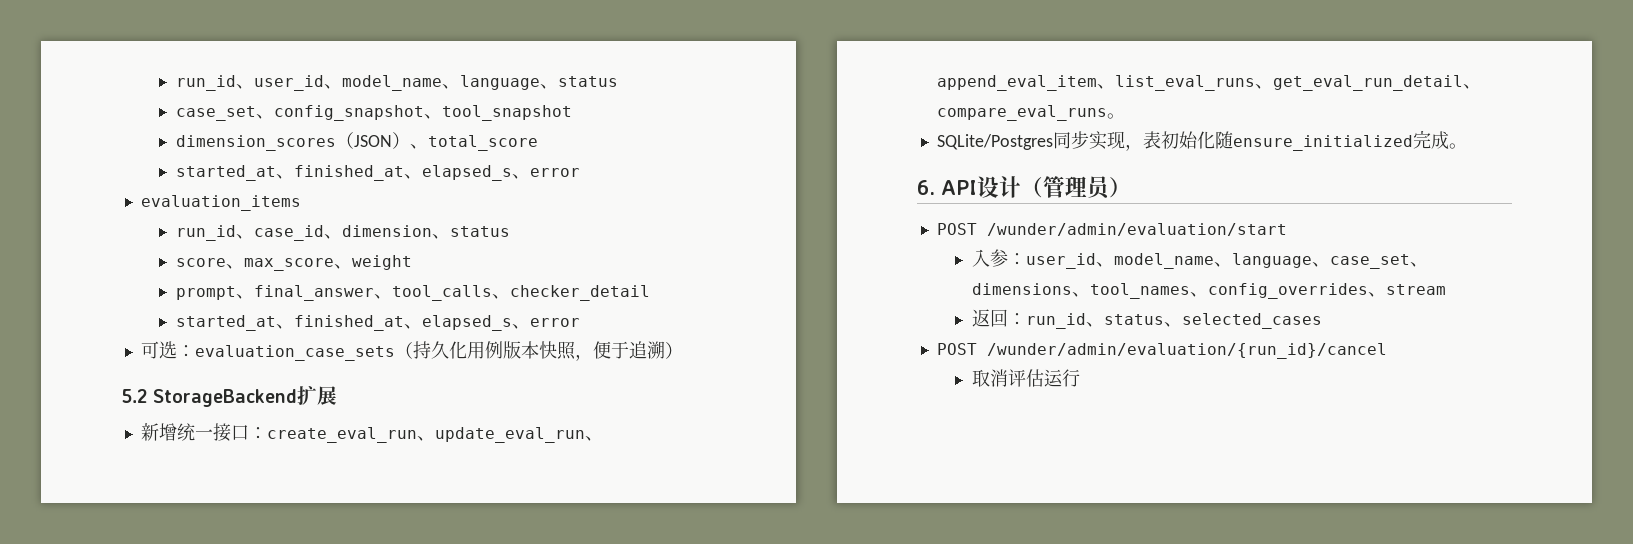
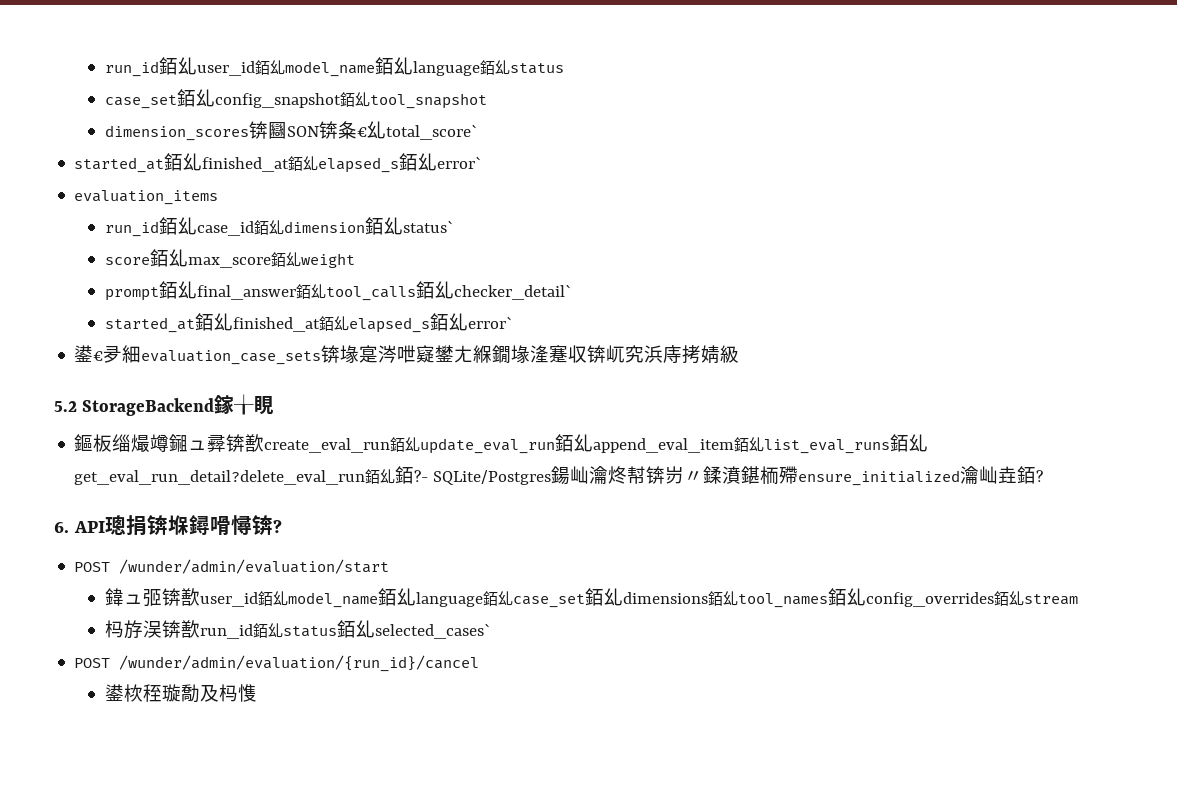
[175,75,558,91] run_id、user_id、model_name、language、 -> [105,57,511,77] run_id銆乣user_id銆乣model_name銆乣language銆乣
[255,105,442,121] 、config_snapshot、 -> [177,89,371,108] 銆乣config_snapshot銆乣
[335,132,538,151] [175,165,580,181] [140,195,301,211] [175,225,510,241] [175,255,412,271] [175,285,650,301] [175,315,580,331] [140,341,683,361] [121,386,337,407] [140,423,603,443] [936,75,1481,91] [936,105,1125,121] [936,130,1467,151] [917,176,1131,200] [936,223,1287,236] [971,249,1428,269] [971,283,1446,299] [971,309,1322,329] [936,343,1387,359] [971,369,1080,387] （JSON）、total_score // started_at、finished_at、elapsed_s、error // evaluation_items // run_id、case_id、dimension、status // score、max_score、weight // prompt、final_answer、tool_calls、checker_detail // started_at、finished_at、elapsed_s、error // 可选：evaluation_case_sets（持久化用例版本快照，便于追溯） // 5.2 StorageBackend扩展 // 新增统一接口：create_eval_run、update_eval_run、append_eval_item、list_eval_runs、get_eval_run_detail、compare_eval_runs。 // SQLite/Postgres同步实现，表初始化随ensure_initialized完成。 // 6. API设计（管理员） // POST /wunder/admin/evaluation/start // 入参：user_id、model_name、language、case_set、dimensions、tool_names、config_overrides、stream // 返回：run_id、status、selected_cases // POST /wunder/admin/evaluation/{run_id}/cancel // 取消评估运行 -> [249,121,479,140] [74,153,483,173] [74,190,219,205] [105,217,455,237] [105,249,356,268] [105,281,573,301] [105,313,514,333] [74,345,740,365] [54,394,275,416] [74,434,929,454] [74,466,1044,486] [54,515,282,536] [74,559,390,574] [105,588,1079,608] [105,620,492,639] [74,655,480,672] [105,684,258,703] 锛圝SON锛夈€乣total_score` // started_at銆乣finished_at銆乣elapsed_s銆乣error` // evaluation_items // run_id銆乣case_id銆乣dimension銆乣status` // score銆乣max_score銆乣weight // prompt銆乣final_answer銆乣tool_calls銆乣checker_detail` // started_at銆乣finished_at銆乣elapsed_s銆乣error` // 鍙€夛細evaluation_case_sets锛堟寔涔呭寲鐢ㄤ緥鐗堟湰蹇収锛屼究浜庤拷婧級 // 5.2 StorageBackend鎵╁睍 // 鏂板缁熶竴鎺ュ彛锛歚create_eval_run銆乣update_eval_run銆乣append_eval_item銆乣list_eval_runs銆乣get_eval_run_detail?delete_eval_run銆乣銆?- SQLite/Postgres鍚屾瀹炵幇锛岃〃鍒濆鍖栭殢ensure_initialized瀹屾垚銆? // 6. API璁捐锛堢鐞嗗憳锛? // POST /wunder/admin/evaluation/start // 鍏ュ弬锛歚user_id銆乣model_name銆乣language銆乣case_set銆乣dimensions銆乣tool_names銆乣config_overrides銆乣stream // 杩斿洖锛歚run_id銆乣status銆乣selected_cases` // POST /wunder/admin/evaluation/{run_id}/cancel // 鍙栨秷璇勪及杩愯

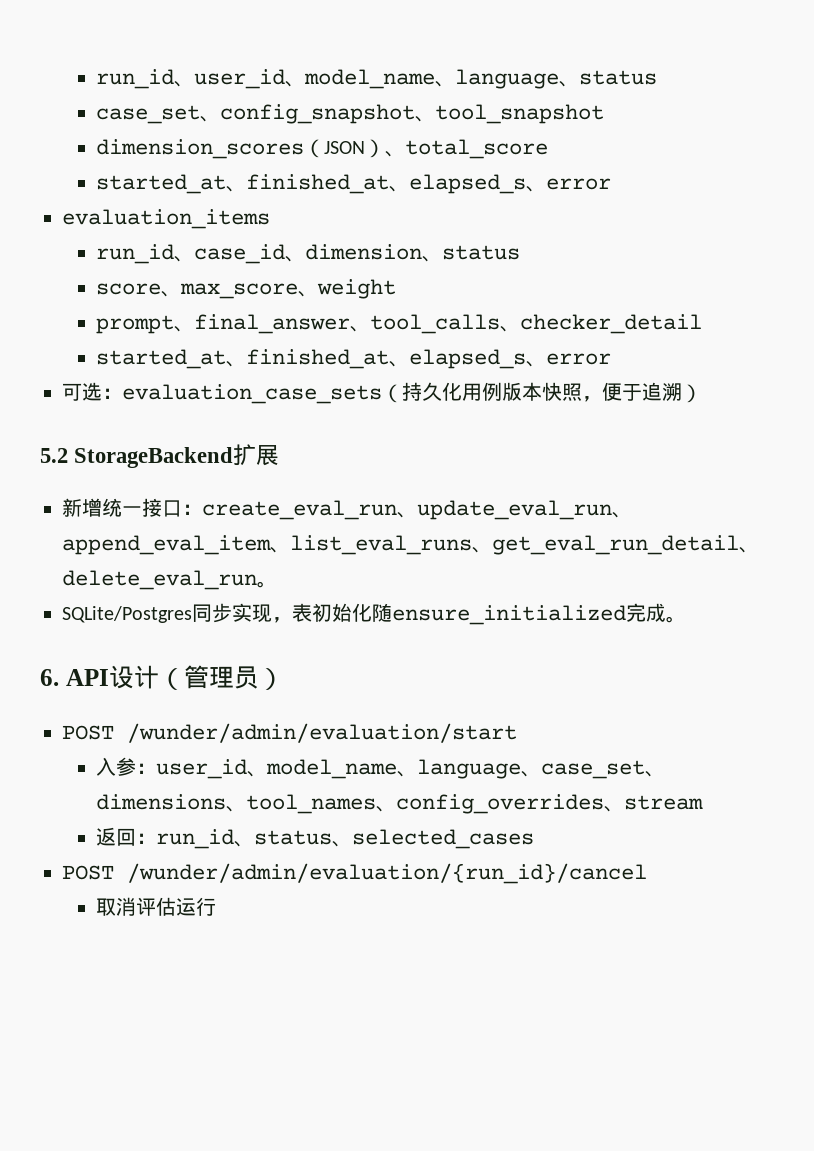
[105,57,511,77] run_id銆乣user_id銆乣model_name銆乣language銆乣 -> [96,69,580,89] run_id、user_id、model_name、language、
[177,89,371,108] 銆乣config_snapshot銆乣 -> [200,104,436,124] 、config_snapshot、
[249,121,479,140] [74,153,483,173] [74,190,219,205] [105,217,455,237] [105,249,356,268] [105,281,573,301] [105,313,514,333] [74,345,740,365] [54,394,275,416] [74,434,929,454] [74,466,1044,486] [54,515,282,536] [74,559,390,574] [105,588,1079,608] [105,620,492,639] [74,655,480,672] [105,684,258,703] 锛圝SON锛夈€乣total_score` // started_at銆乣finished_at銆乣elapsed_s銆乣error` // evaluation_items // run_id銆乣case_id銆乣dimension銆乣status` // score銆乣max_score銆乣weight // prompt銆乣final_answer銆乣tool_calls銆乣checker_detail` // started_at銆乣finished_at銆乣elapsed_s銆乣error` // 鍙€夛細evaluation_case_sets锛堟寔涔呭寲鐢ㄤ緥鐗堟湰蹇収锛屼究浜庤拷婧級 // 5.2 StorageBackend鎵╁睍 // 鏂板缁熶竴鎺ュ彛锛歚create_eval_run銆乣update_eval_run銆乣append_eval_item銆乣list_eval_runs銆乣get_eval_run_detail?delete_eval_run銆乣銆?- SQLite/Postgres鍚屾瀹炵幇锛岃〃鍒濆鍖栭殢ensure_initialized瀹屾垚銆? // 6. API璁捐锛堢鐞嗗憳锛? // POST /wunder/admin/evaluation/start // 鍏ュ弬锛歚user_id銆乣model_name銆乣language銆乣case_set銆乣dimensions銆乣tool_names銆乣config_overrides銆乣stream // 杩斿洖锛歚run_id銆乣status銆乣selected_cases` // POST /wunder/admin/evaluation/{run_id}/cancel // 鍙栨秷璇勪及杩愯 -> [304,139,549,159] [96,174,612,194] [62,209,270,229] [96,244,521,264] [96,279,397,299] [96,314,703,334] [96,349,612,369] [62,382,702,404] [40,444,280,468] [62,498,632,520] [62,535,759,555] [62,570,277,590] [62,603,686,625] [40,665,284,690] [62,723,517,743] [96,757,666,779] [96,794,704,814] [96,827,535,849] [62,863,647,884] [96,897,217,916] （JSON）、total_score // started_at、finished_at、elapsed_s、error // evaluation_items // run_id、case_id、dimension、status // score、max_score、weight // prompt、final_answer、tool_calls、checker_detail // started_at、finished_at、elapsed_s、error // 可选：evaluation_case_sets（持久化用例版本快照，便于追溯） // 5.2 StorageBackend扩展 // 新增统一接口：create_eval_run、update_eval_run、append_eval_item、list_eval_runs、get_eval_run_detail、delete_eval_run。 // SQLite/Postgres同步实现，表初始化随ensure_initialized完成。 // 6. API设计（管理员） // POST /wunder/admin/evaluation/start // 入参：user_id、model_name、language、case_set、dimensions、tool_names、config_overrides、stream // 返回：run_id、status、selected_cases // POST /wunder/admin/evaluation/{run_id}/cancel // 取消评估运行

